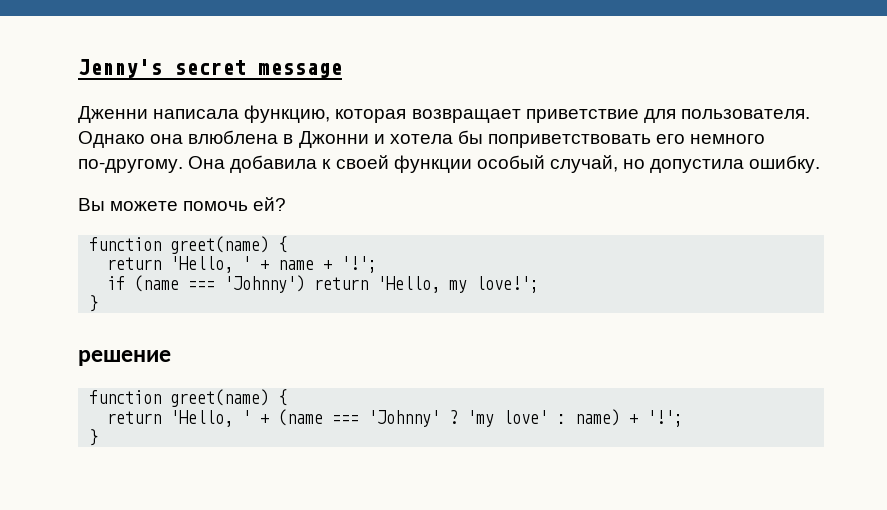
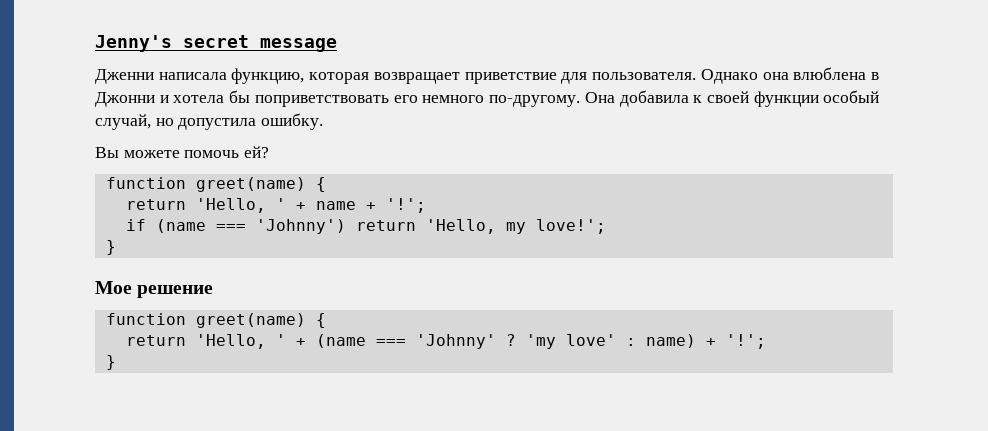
(99, 303) none -> [95,281,132,294] Мое

